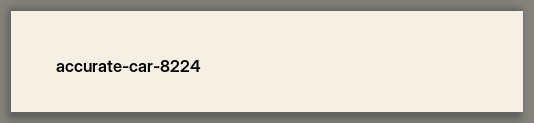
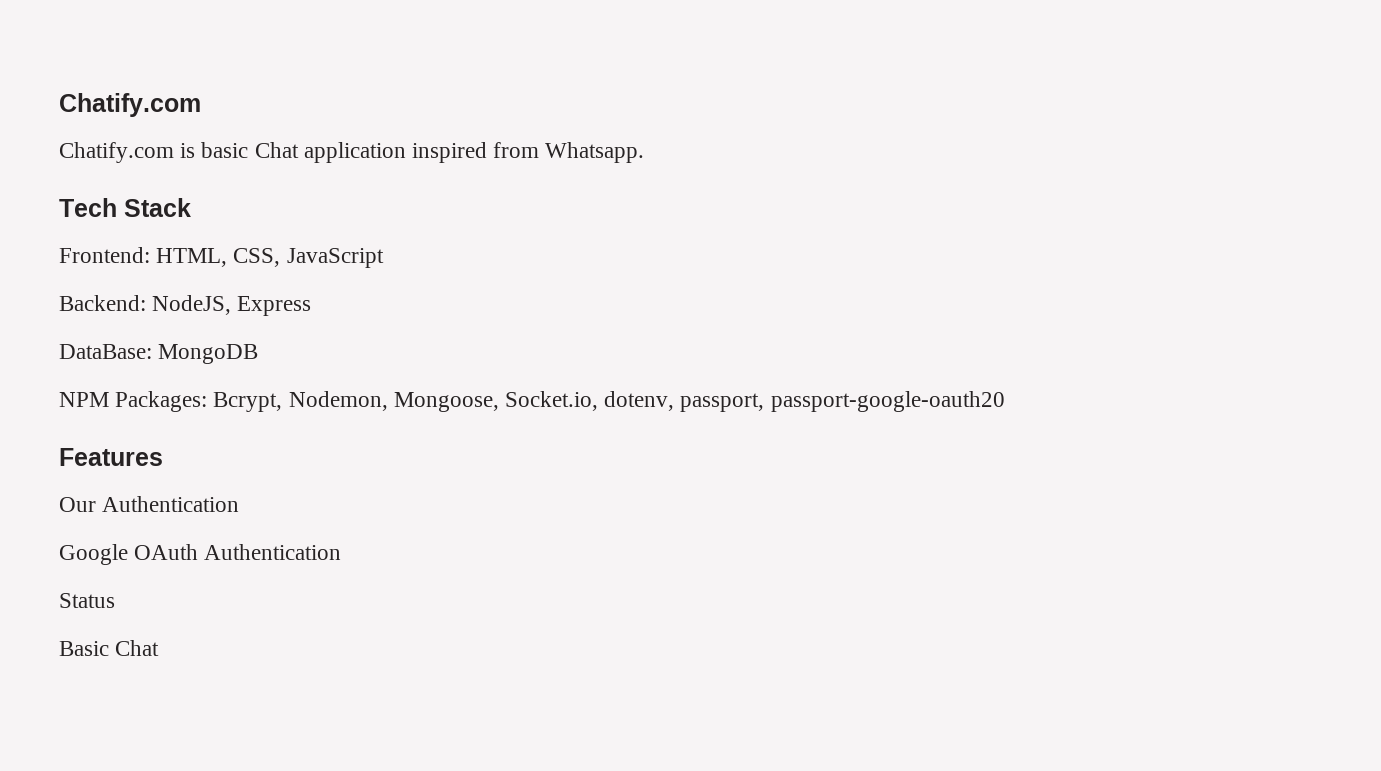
[56,60,201,72] accurate-car-8224 -> [59,93,201,117] [59,142,645,163] [59,198,191,217] [59,247,384,268] [59,295,312,316] [59,344,259,364] [59,391,1005,412] [59,448,163,466] [59,496,240,512] [59,544,342,565] [59,593,115,608] [59,640,160,656] Chatify.com // Chatify.com is basic Chat application inspired from Whatsapp. // Tech Stack // Frontend: HTML, CSS, JavaScript // Backend: NodeJS, Express // DataBase: MongoDB // NPM Packages: Bcrypt, Nodemon, Mongoose, Socket.io, dotenv, passport, passport-google-oauth20 // Features // Our Authentication // Google OAuth Authentication // Status // Basic Chat

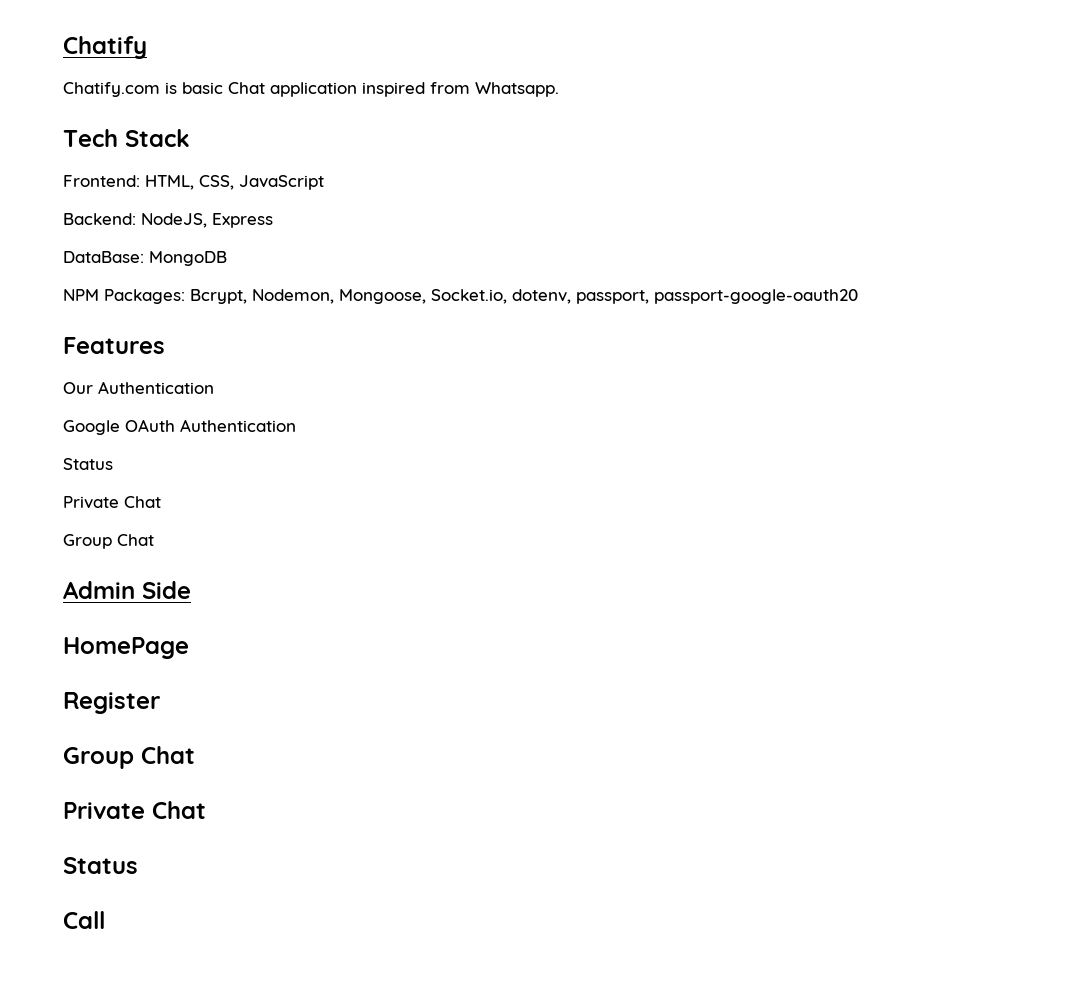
[59,93,201,117] Chatify.com -> [63,36,147,59] Chatify
[59,640,160,656] Basic Chat -> [63,496,161,509] [63,534,154,549] [63,581,191,599] [63,637,189,659] [63,692,160,714] [63,746,195,769] [63,801,206,819] [63,857,138,874] [63,911,105,929] Private Chat // Group Chat // Admin Side // HomePage // Register // Group Chat // Private Chat // Status // Call

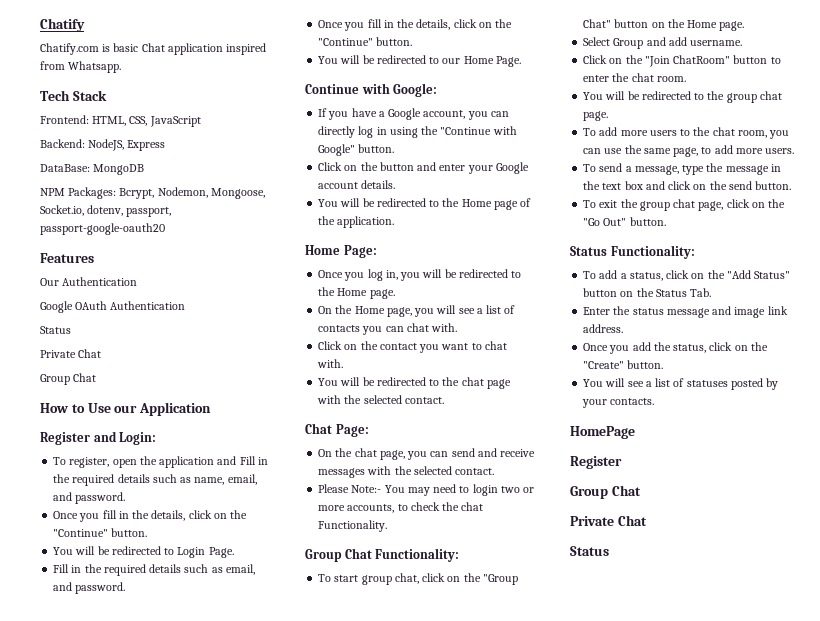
[63,581,191,599] Admin Side -> [40,402,212,416] [40,431,157,445] [53,456,268,468] [53,474,257,486] [53,492,126,504] [53,510,248,522] [53,528,148,537] [53,546,234,558] [53,564,255,576] [53,582,126,594] [318,19,513,31] [318,37,413,46] [318,55,521,67] [305,83,438,97] [318,108,509,120] [318,126,517,138] [318,144,395,156] [318,162,529,174] [318,180,396,189] [318,198,532,210] [318,216,395,228] [305,245,377,258] [318,269,522,281] [318,287,395,299] [318,305,516,317] [318,323,458,335] [318,341,507,353] [317,359,344,368] [318,377,511,389] [317,395,444,404] [305,423,369,437] [318,448,536,460] [318,466,495,478] [318,484,535,496] [318,502,484,513] [318,520,388,532] [305,548,460,562] [318,573,518,585] [583,19,745,31] [583,37,743,49] [583,55,781,67] [583,73,686,82] [583,91,782,103] [583,111,609,121] [583,127,790,139] [583,145,795,157] [583,163,781,175] [583,181,792,190] [583,199,786,211] [583,217,666,226] [570,245,695,259] [583,270,791,281] [583,288,712,297] [583,306,788,318] [583,324,624,333] [583,342,768,354] [583,360,664,369] [583,378,779,390] [582,398,655,408] How to Use our Application // Register and Login: // To register, open the application and Fill in the required details such as name, email, and password. // Once you fill in the details, click on the "Continue" button. // You will be redirected to Login Page. // Fill in the required details such as email, and password. // Once you fill in the details, click on the "Continue" button. // You will be redirected to our Home Page. // Continue with Google: // If you have a Google account, you can directly log in using the "Continue with Google" button. // Click on the button and enter your Google account details. // You will be redirected to the Home page of the application. // Home Page: // Once you log in, you will be redirected to the Home page. // On the Home page, you will see a list of contacts you can chat with. // Click on the contact you want to chat with. // You will be redirected to the chat page with the selected contact. // Chat Page: // On the chat page, you can send and receive messages with the selected contact. // Please Note:- You may need to login two or more accounts, to check the chat Functionality. // Group Chat Functionality: // To start group chat, click on the "Group Chat" button on the Home page. // Select Group and add username. // Click on the "Join ChatRoom" button to enter the chat room. // You will be redirected to the group chat page. // To add more users to the chat room, you can use the same page, to add more users. // To send a message, type the message in the text box and click on the send button. // To exit the group chat page, click on the "Go Out" button. // Status Functionality: // To add a status, click on the "Add Status" button on the Status Tab. // Enter the status message and image link address. // Once you add the status, click on the "Create" button. // You will see a list of statuses posted by your contacts.
[63,911,105,929] // Call -> (609, 551) none

